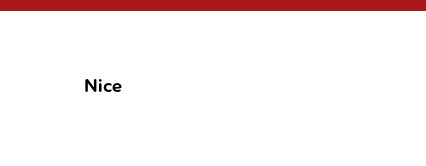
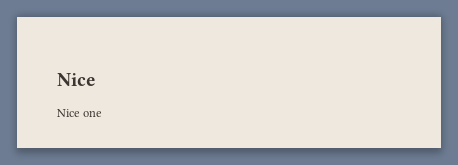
[84,78,122,93] Nice -> [57,73,96,86] [57,109,103,117] Nice // Nice one

